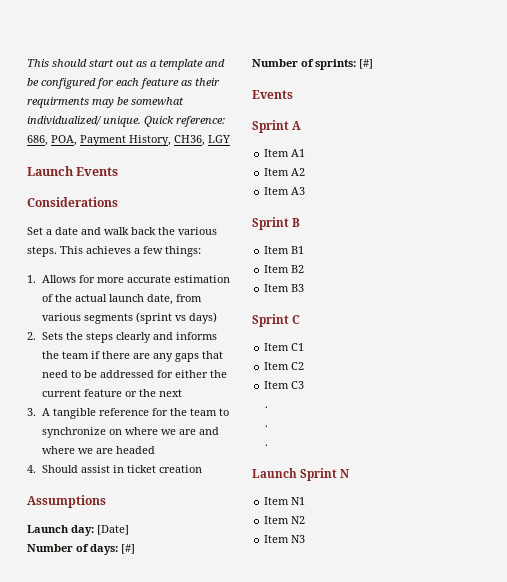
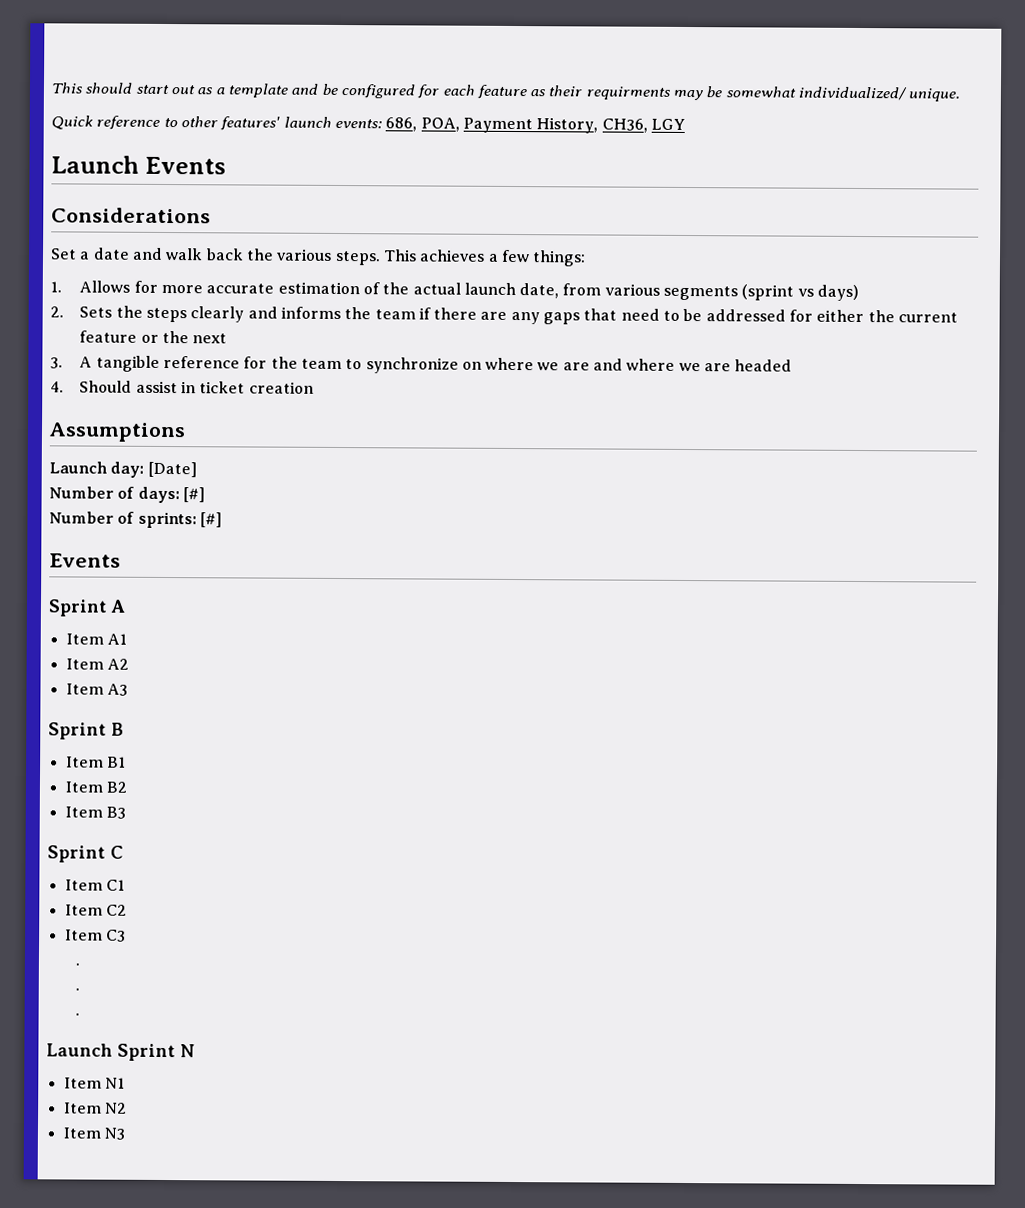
[144,116,225,127] Quick reference: -> [51,115,382,131] // Quick reference to other features' launch events:

